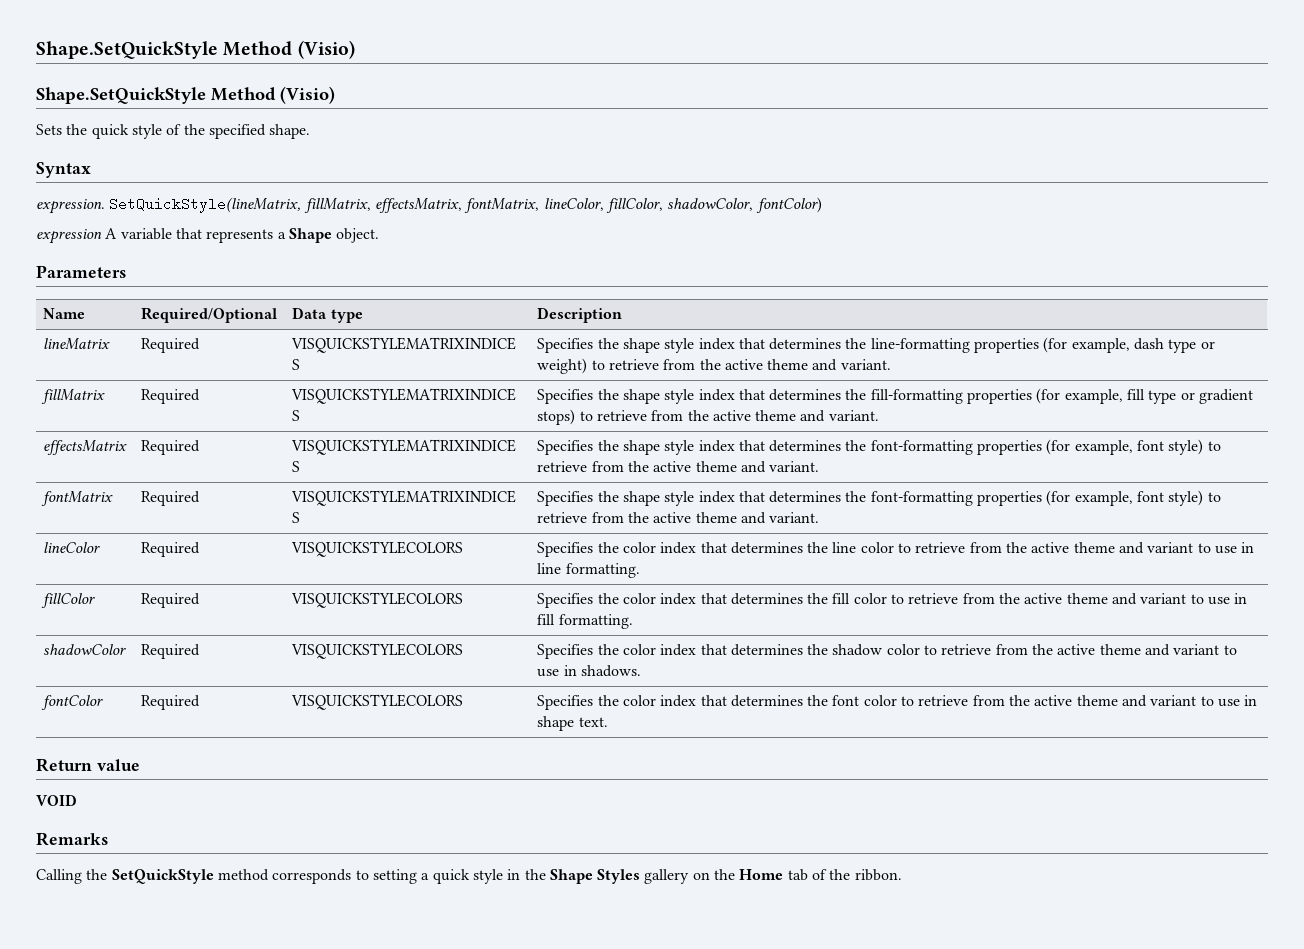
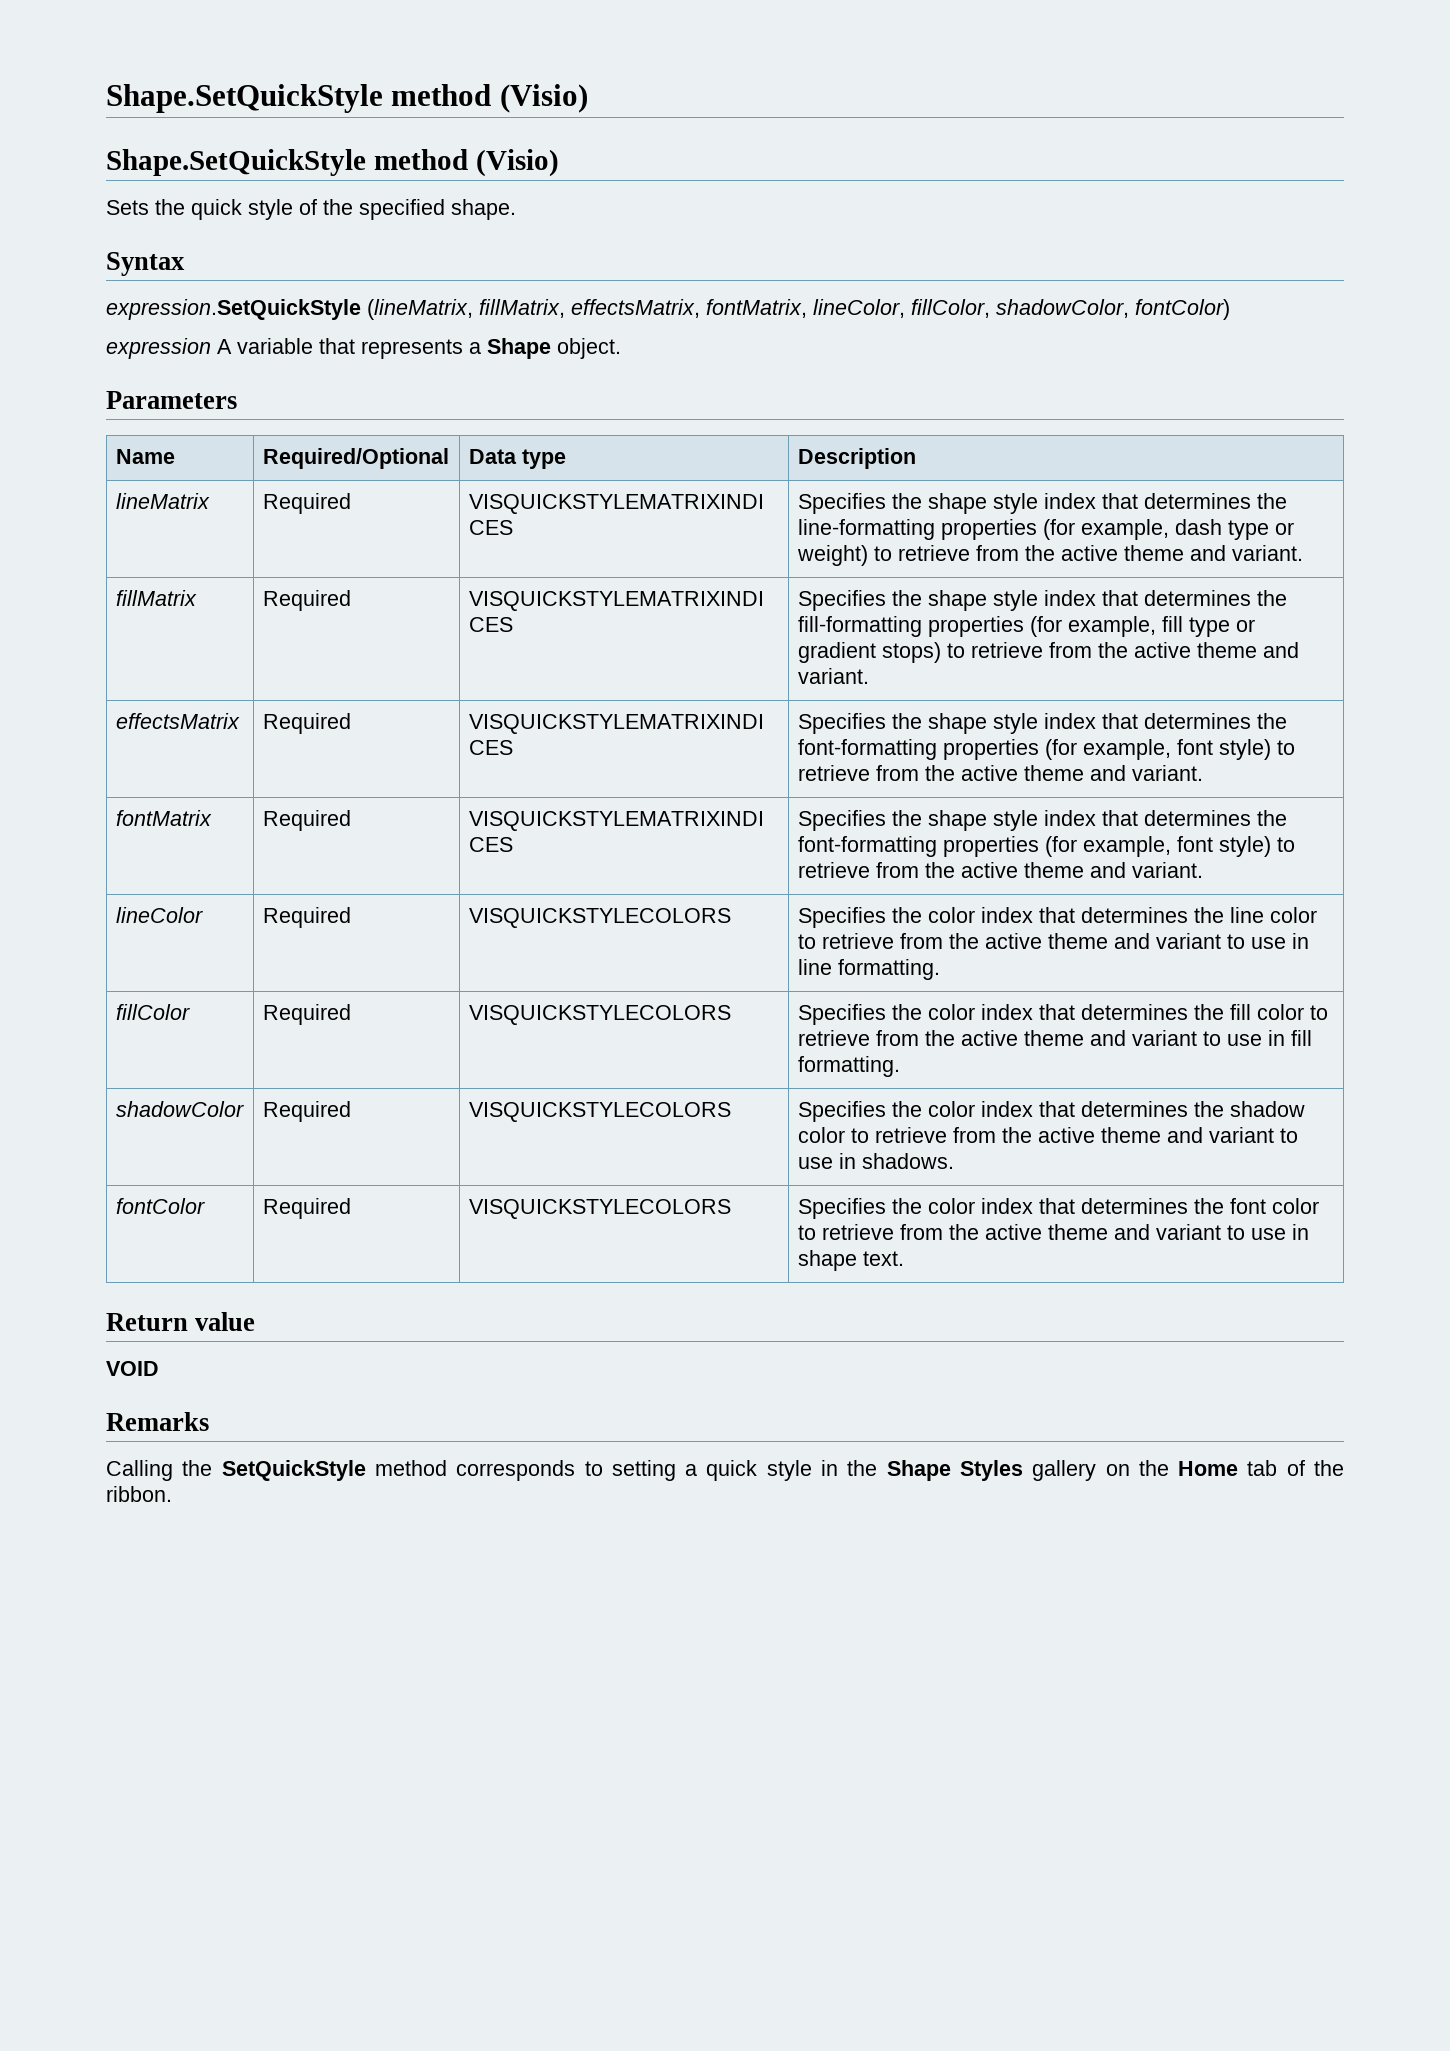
[36,41,293,59] Shape.SetQuickStyle Method -> [106,84,492,113] Shape.SetQuickStyle method
[211,87,276,101] Method -> [373,149,468,170] method
[36,197,302,214] expression. SetQuickStyle(lineMatrix, -> [106,299,473,320] expression.SetQuickStyle (lineMatrix,

